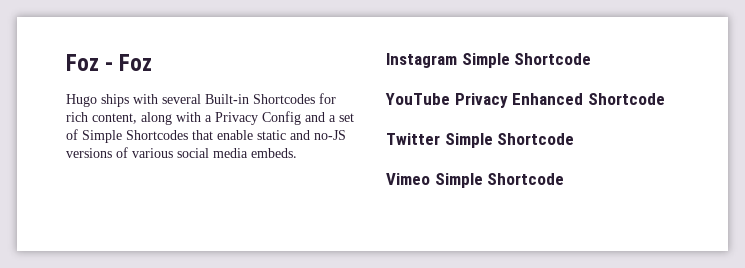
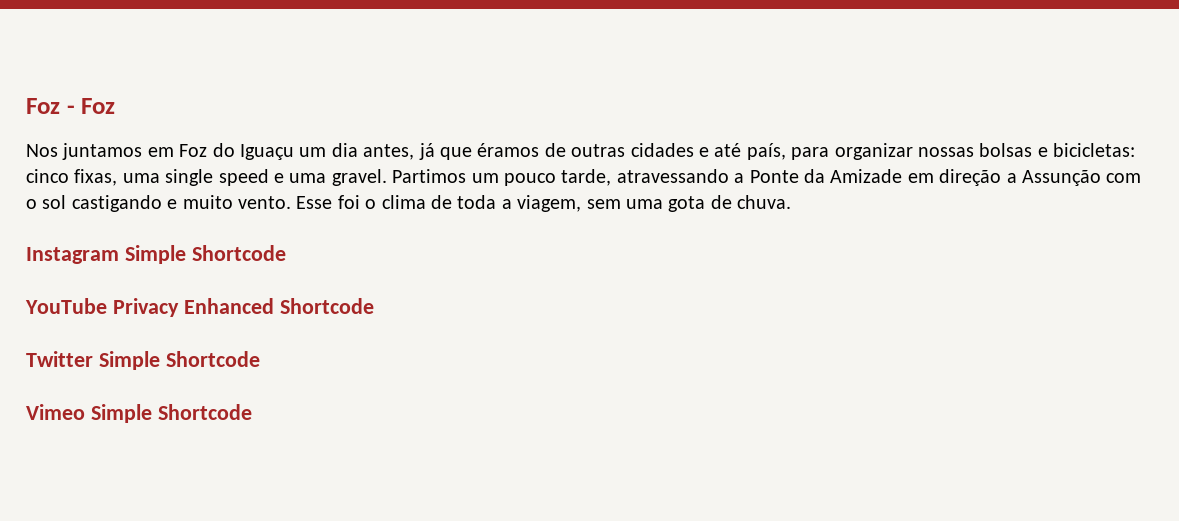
[66,93,336,107] [66,111,354,125] [66,129,346,143] [66,147,297,158] Hugo ships with several Built-in Shortcodes for rich content, along with a Privacy Config and a set of Simple Shortcodes that enable static and no-JS versions of various social media embeds. -> [26,143,1136,160] [26,169,1142,186] [26,195,792,212] Nos juntamos em Foz do Iguaçu um dia antes, já que éramos de outras cidades e até país, para organizar nossas bolsas e bicicletas: cinco fixas, uma single speed e uma gravel. Partimos um pouco tarde, atravessando a Ponte da Amizade em direção a Assunção com o sol castigando e muito vento. Esse foi o clima de toda a viagem, sem uma gota de chuva.

